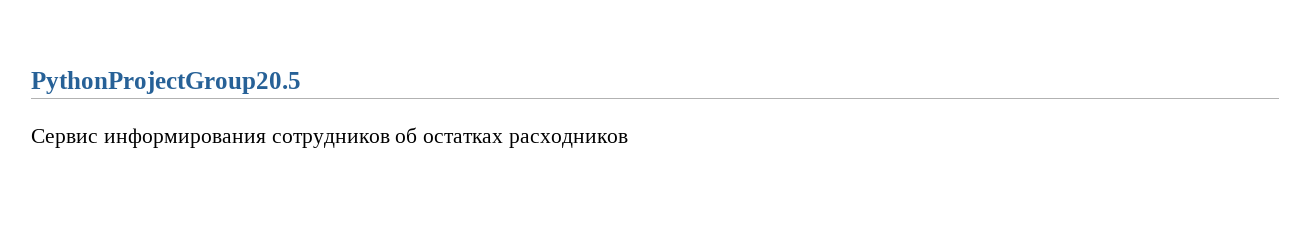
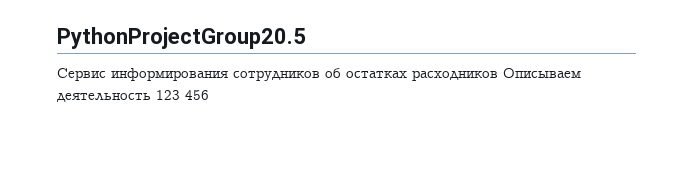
(629, 140) none -> [503,68,581,78] [57,90,209,102] Описываем деятельность 123 456

